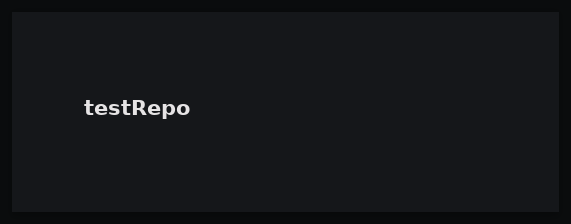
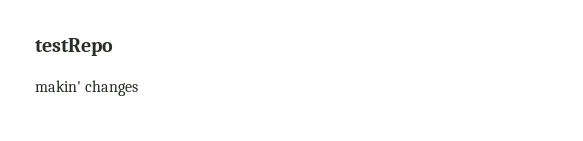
(190, 109) none -> [35,80,139,96] // makin' changes

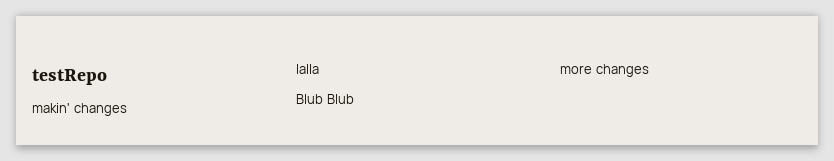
(139, 88) none -> [296,64,319,74] [296,94,354,104] [560,64,649,77] // lalla // Blub Blub // more changes

